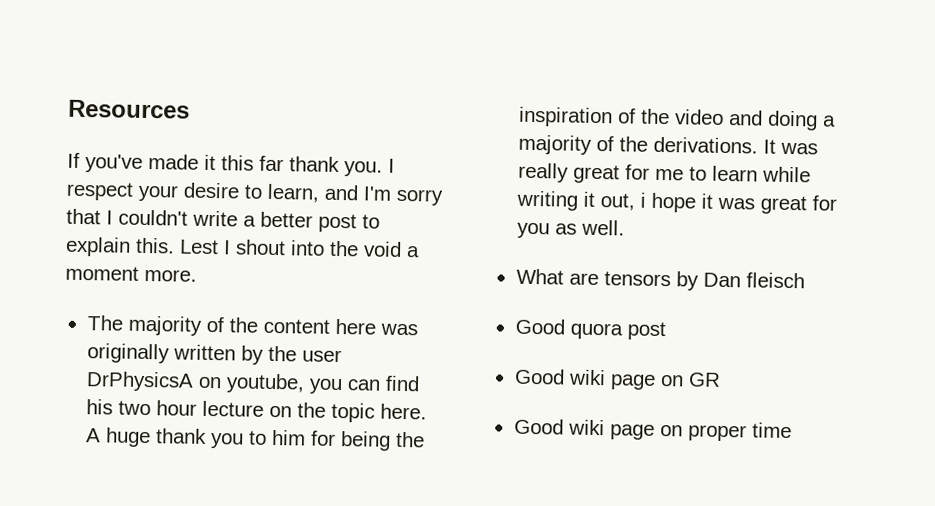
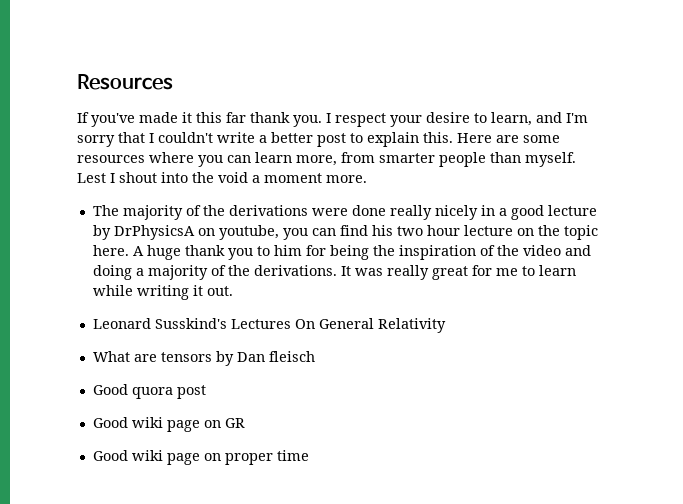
(175, 245) none -> [457,133,560,143] [77,152,576,167] Here are some resources where you can learn more, from smarter people than myself.
[262,318,418,336] [86,343,342,365] content here was originally written by the user -> [228,205,597,220] [92,225,111,240] derivations were done really nicely in a good lecture by
[599,192,837,215] [516,219,625,239] out, i hope it was great for you as well. -> [206,286,233,296] [92,318,446,333] out. // Leonard Susskind's Lectures On General Relativity

